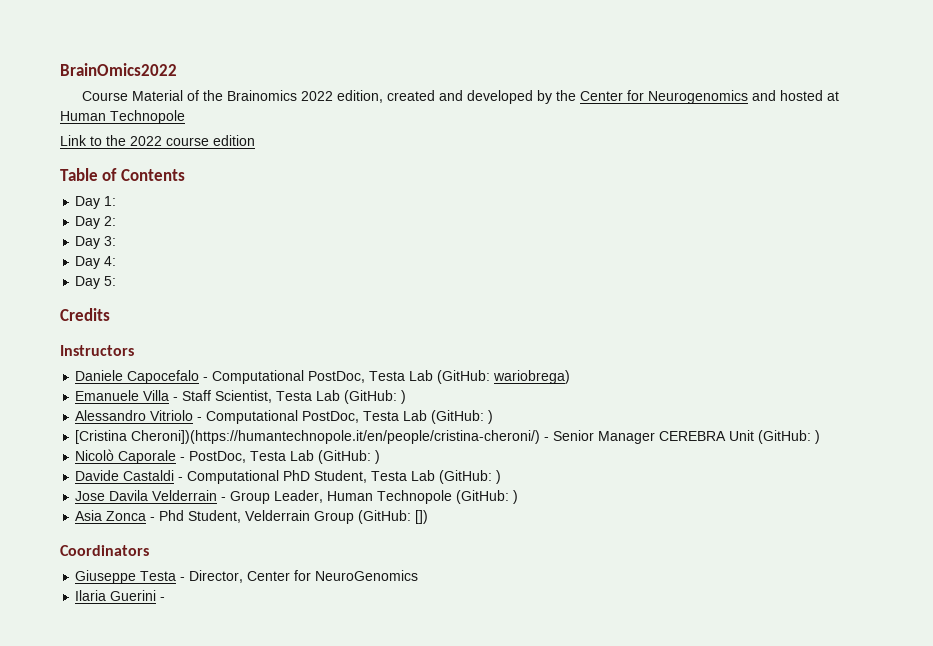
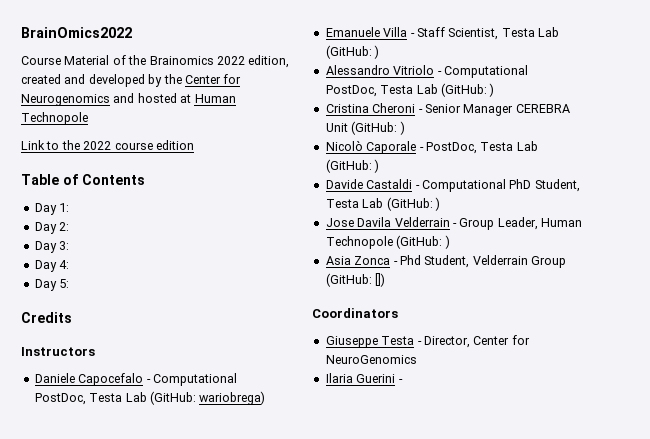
[75,430,541,444] [Cristina Cheroni])(https://humantechnopole.it/en/people/cristina-cheroni/) -> [325,103,416,113] Cristina Cheroni

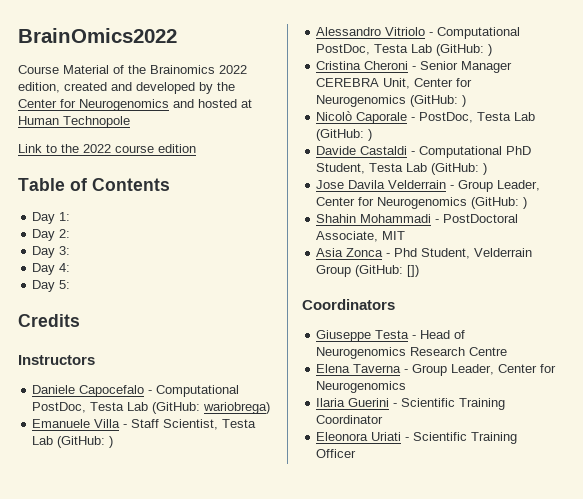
[325,123,348,132] Unit -> [383,78,473,89] [316,95,407,107] Unit, Center for Neurogenomics
[541,218,582,227] [325,235,450,249] Human Technopole (GitHub: ) -> [316,197,528,209] [316,214,519,223] [316,231,406,242] Center for Neurogenomics (GitHub: ) // Shahin Mohammadi - PostDoctoral Associate, MIT
[423,335,530,348] [325,355,417,364] Director, Center for NeuroGenomics -> [420,330,466,339] [316,347,508,359] [316,364,557,376] [316,381,407,393] Head of Neurogenomics Research Centre // Elena Taverna - Group Leader, Center for Neurogenomics
(403, 381) none -> [401,398,506,410] [316,415,384,424] [316,432,518,444] [316,449,357,458] Scientific Training Coordinator // Eleonora Uriati - Scientific Training Officer

